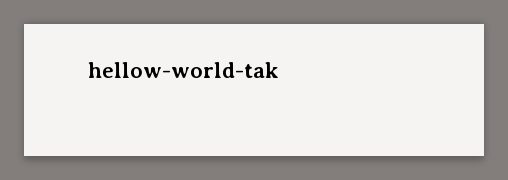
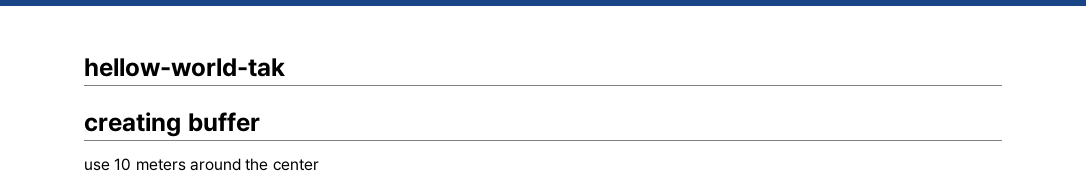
(279, 70) none -> [84,112,260,137] [84,158,319,171] // creating buffer // use 10 meters around the center

